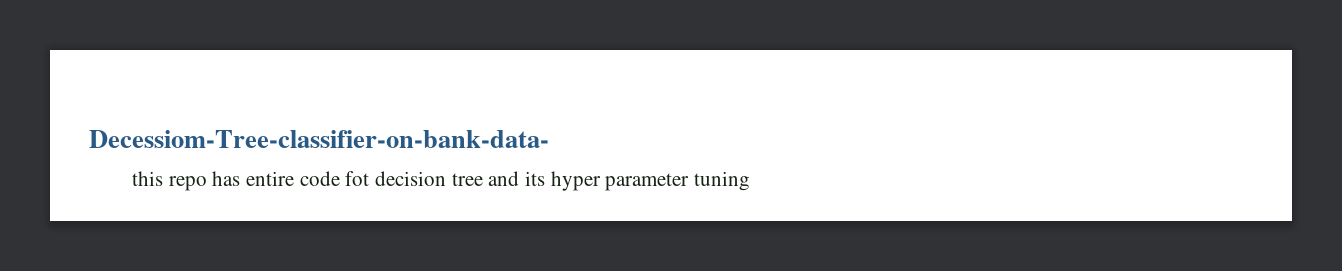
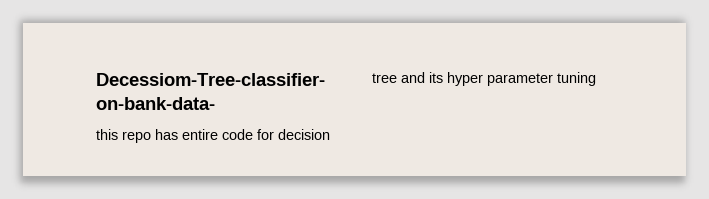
[345,171,370,186] fot -> [257,129,274,140] for

